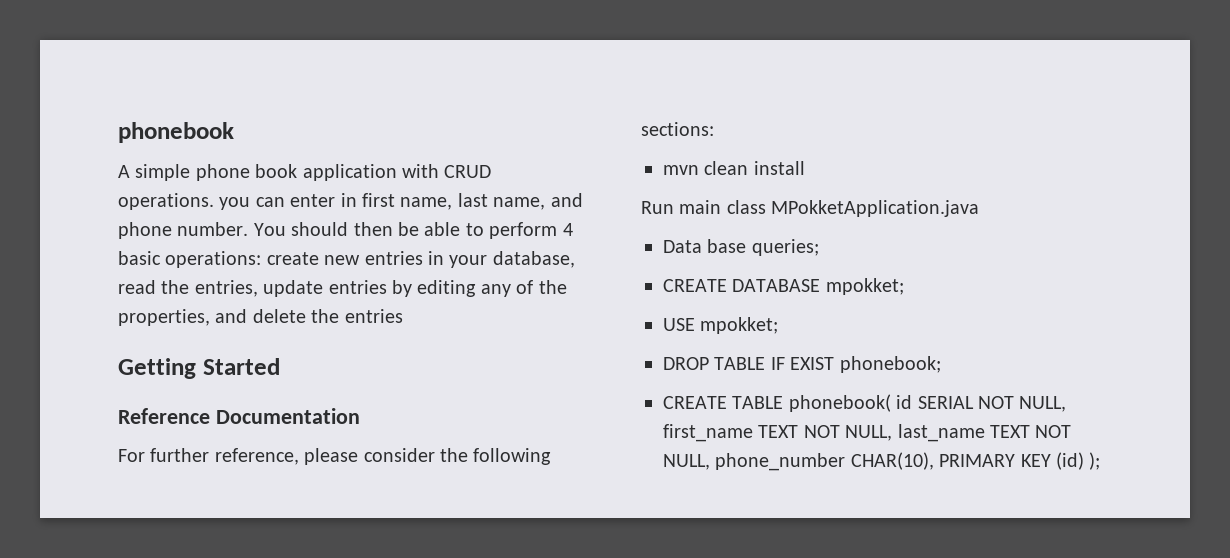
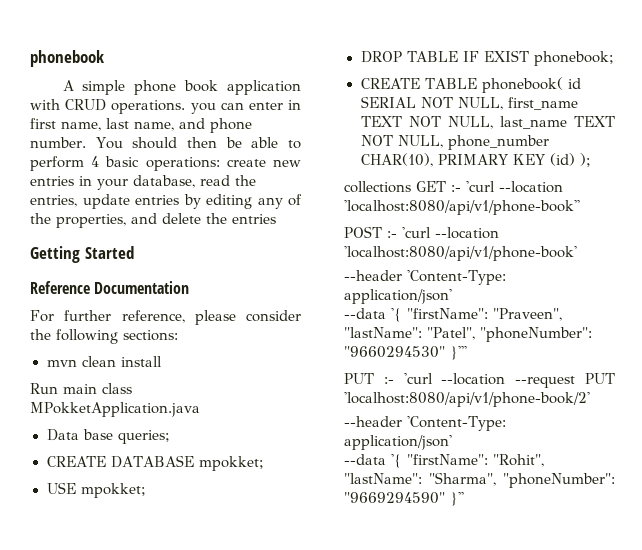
(1101, 461) none -> [344,181,563,193] [344,200,580,215] [344,226,499,239] [344,246,577,261] [344,270,506,285] [344,289,452,304] [344,308,562,322] [344,327,592,342] [344,346,467,360] [344,373,615,388] [344,392,590,407] [344,416,506,431] [344,435,452,450] [344,454,544,468] [344,472,615,488] [344,492,464,506] // collections GET :- 'curl --location 'localhost:8080/api/v1/phone-book'' // POST :- 'curl --location 'localhost:8080/api/v1/phone-book' // --header 'Content-Type: application/json' // --data '{ "firstName": "Praveen", "lastName": "Patel", "phoneNumber": "9660294530" }''' // PUT :- 'curl --location --request PUT 'localhost:8080/api/v1/phone-book/2' // --header 'Content-Type: application/json' // --data '{ "firstName": "Rohit", "lastName": "Sharma", "phoneNumber": "9669294590" }''

